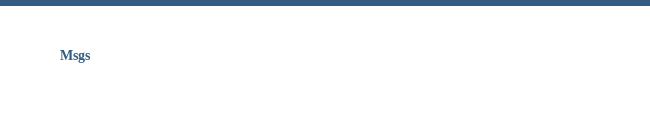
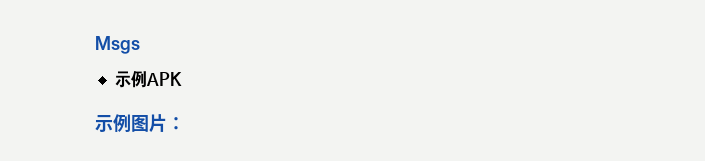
(91, 56) none -> [114,70,182,88] [95,114,185,133] // 示例APK // 示例图片：

